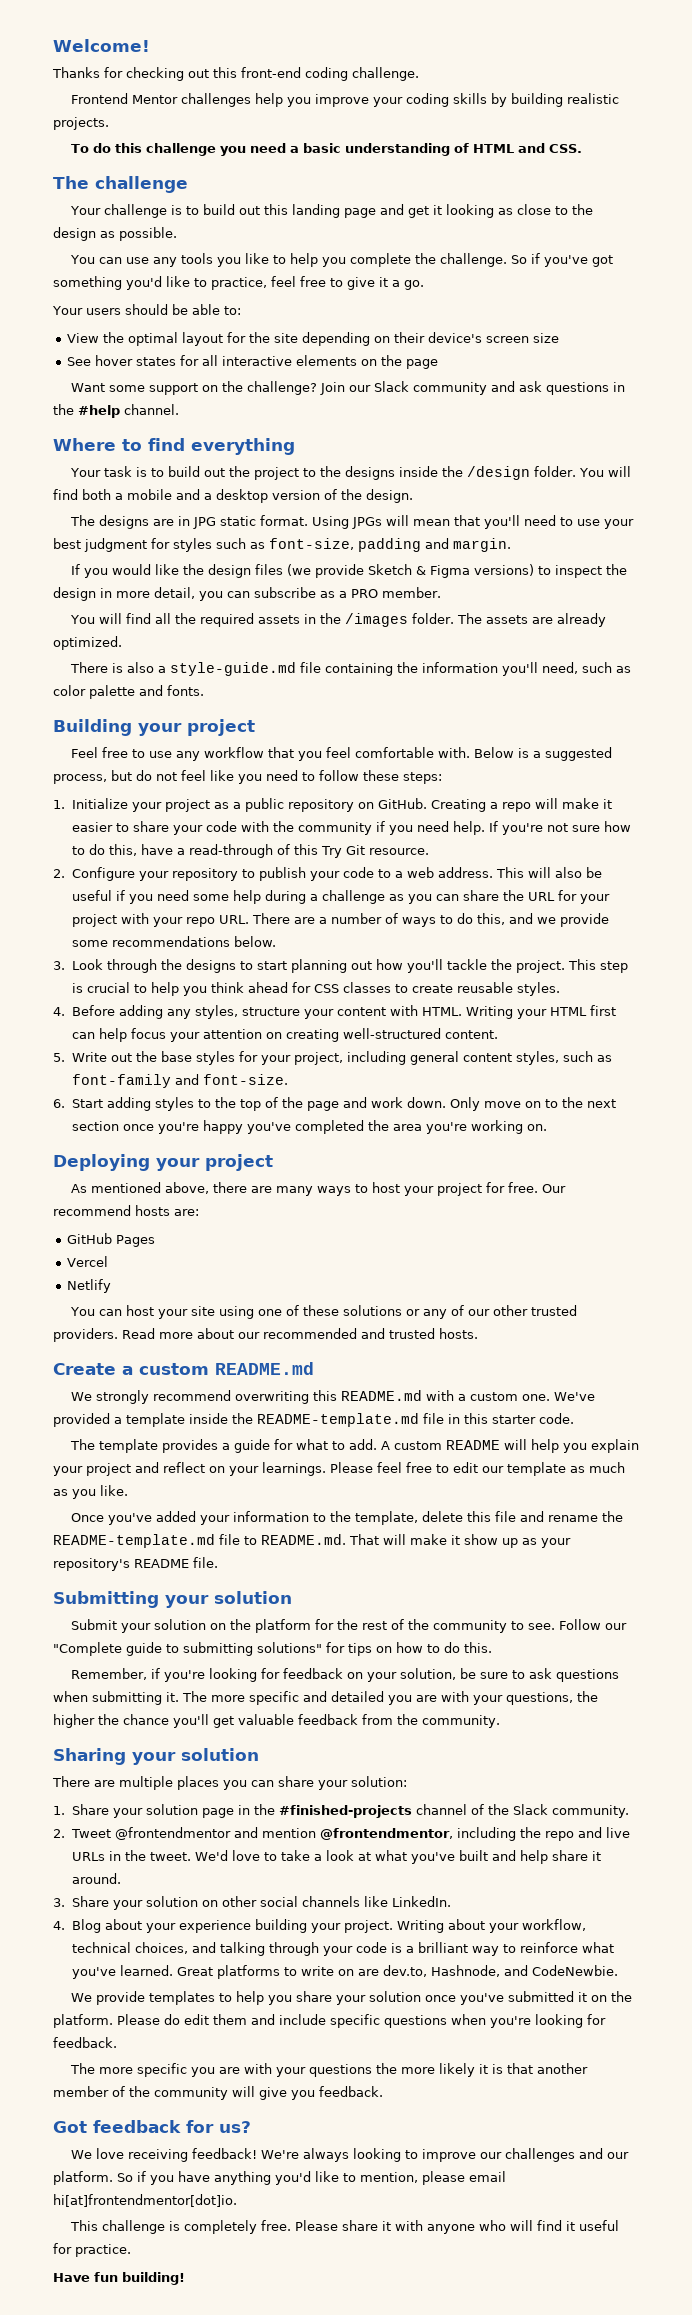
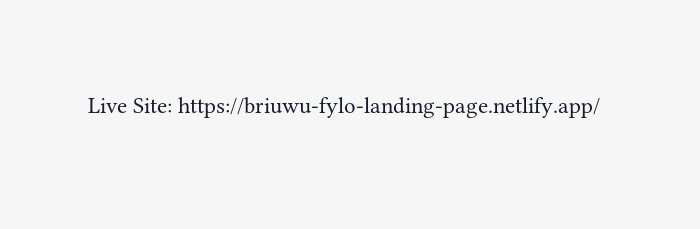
[53,39,150,52] [52,67,419,81] [70,93,619,107] [53,117,109,130] [70,143,582,156] [53,176,188,193] [69,204,593,218] [53,227,177,241] [69,253,613,267] [53,276,424,290] [52,304,241,315] [67,332,560,346] [67,355,439,369] [70,381,625,395] [53,404,179,418] [53,438,295,455] [69,466,631,480] [53,489,413,503] [69,515,634,529] [53,538,511,552] [70,564,627,578] [53,587,441,601] [69,613,606,627] [53,636,122,650] [69,662,631,676] [53,685,204,699] [53,719,255,736] [70,747,612,761] [53,770,442,784] [53,798,612,812] [71,821,631,835] [71,844,430,858] [53,867,602,881] [71,890,610,904] [71,913,609,927] [71,936,277,947] [53,959,628,973] [71,982,560,996] [53,1005,616,1019] [71,1028,498,1042] [53,1051,612,1065] [71,1074,288,1088] [53,1097,616,1111] [71,1120,547,1134] [53,1154,273,1171] [70,1182,566,1196] [53,1205,199,1216] [67,1233,156,1247] [67,1256,109,1267] [67,1279,112,1293] [69,1305,577,1319] [53,1328,478,1342] [53,1362,314,1375] [70,1390,595,1404] [53,1413,574,1427] [69,1439,639,1453] [53,1462,625,1476] [53,1485,128,1499] [70,1511,623,1525] [53,1534,571,1548] [53,1557,218,1571] [53,1591,292,1608] [70,1619,627,1633] [53,1642,492,1656] [70,1668,619,1682] [53,1691,598,1705] [53,1714,500,1728] [53,1748,259,1765] [52,1776,407,1790] [53,1804,630,1818] [53,1827,631,1841] [71,1850,601,1864] [71,1873,121,1884] [53,1896,451,1910] [53,1919,586,1933] [71,1942,614,1956] [71,1965,619,1979] [70,1991,632,2005] [53,2014,606,2028] [53,2037,117,2048] [69,2063,588,2077] [53,2086,383,2100] [53,2120,251,2133] [70,2148,629,2162] [53,2171,506,2185] [53,2194,237,2207] [69,2220,619,2234] [53,2243,131,2257] [53,2272,185,2285] Welcome! // Thanks for checking out this front-end coding challenge. // Frontend Mentor challenges help you improve your coding skills by building realistic projects. // To do this challenge you need a basic understanding of HTML and CSS. // The challenge // Your challenge is to build out this landing page and get it looking as close to the design as possible. // You can use any tools you like to help you complete the challenge. So if you've got something you'd like to practice, feel free to give it a go. // Your users should be able to: // View the optimal layout for the site depending on their device's screen size // See hover states for all interactive elements on the page // Want some support on the challenge? Join our Slack community and ask questions in the #help channel. // Where to find everything // Your task is to build out the project to the designs inside the /design folder. You will find both a mobile and a desktop version of the design. // The designs are in JPG static format. Using JPGs will mean that you'll need to use your best judgment for styles such as font-size, padding and margin. // If you would like the design files (we provide Sketch & Figma versions) to inspect the design in more detail, you can subscribe as a PRO member. // You will find all the required assets in the /images folder. The assets are already optimized. // There is also a style-guide.md file containing the information you'll need, such as color palette and fonts. // Building your project // Feel free to use any workflow that you feel comfortable with. Below is a suggested process, but do not feel like you need to follow these steps: // 1. Initialize your project as a public repository on GitHub. Creating a repo will make it easier to share your code with the community if you need help. If you're not sure how to do this, have a read-through of this Try Git resource. // 2. Configure your repository to publish your code to a web address. This will also be useful if you need some help during a challenge as you can share the URL for your project with your repo URL. There are a number of ways to do this, and we provide some recommendations below. // 3. Look through the designs to start planning out how you'll tackle the project. This step is crucial to help you think ahead for CSS classes to create reusable styles. // 4. Before adding any styles, structure your content with HTML. Writing your HTML first can help focus your attention on creating well-structured content. // 5. Write out the base styles for your project, including general content styles, such as font-family and font-size. // 6. Start adding styles to the top of the page and work down. Only move on to the next section once you're happy you've completed the area you're working on. // Deploying your project // As mentioned above, there are many ways to host your project for free. Our recommend hosts are: // GitHub Pages // Vercel // Netlify // You can host your site using one of these solutions or any of our other trusted providers. Read more about our recommended and trusted hosts. // Create a custom README.md // We strongly recommend overwriting this README.md with a custom one. We've provided a template inside the README-template.md file in this starter code. // The template provides a guide for what to add. A custom README will help you explain your project and reflect on your learnings. Please feel free to edit our template as much as you like. // Once you've added your information to the template, delete this file and rename the README-template.md file to README.md. That will make it show up as your repository's README file. // Submitting your solution // Submit your solution on the platform for the rest of the community to see. Follow our "Complete guide to submitting solutions" for tips on how to do this. // Remember, if you're looking for feedback on your solution, be sure to ask questions when submitting it. The more specific and detailed you are with your questions, the higher the chance you'll get valuable feedback from the community. // Sharing your solution // There are multiple places you can share your solution: // 1. Share your solution page in the #finished-projects channel of the Slack community. // 2. Tweet @frontendmentor and mention @frontendmentor, including the repo and live URLs in the tweet. We'd love to take a look at what you've built and help share it around. // 3. Share your solution on other social channels like LinkedIn. // 4. Blog about your experience building your project. Writing about your workflow, technical choices, and talking through your code is a brilliant way to reinforce what you've learned. Great platforms to write on are dev.to, Hashnode, and CodeNewbie. // We provide templates to help you share your solution once you've submitted it on the platform. Please do edit them and include specific questions when you're looking for feedback. // The more specific you are with your questions the more likely it is that another member of the community will give you feedback. // Got feedback for us? // We love receiving feedback! We're always looking to improve our challenges and our platform. So if you have anything you'd like to mention, please email hi[at]frontendmentor[dot]io. // This challenge is completely free. Please share it with anyone who will find it useful for practice. // Have fun building! -> [88,97,601,118] Live Site: https://briuwu-fylo-landing-page.netlify.app/

